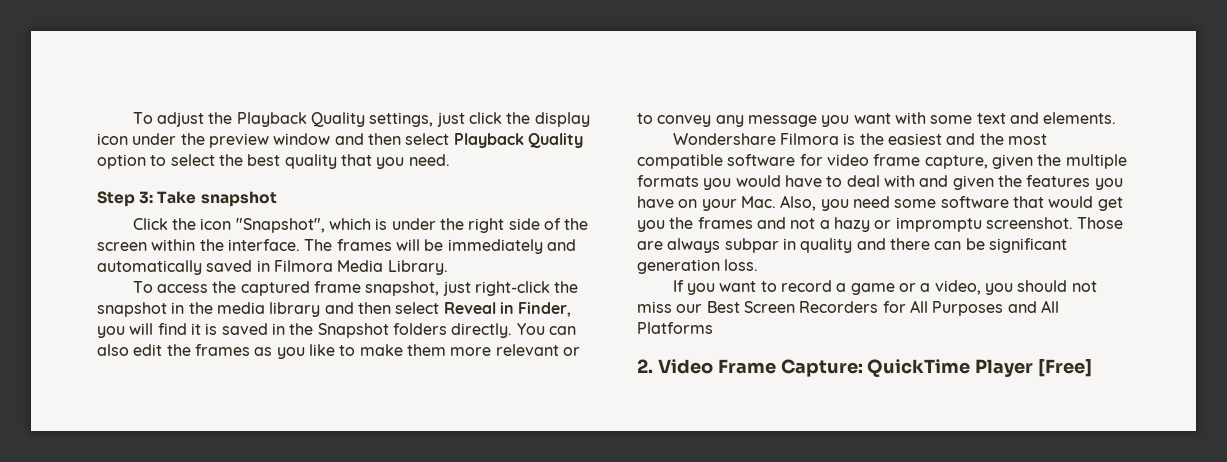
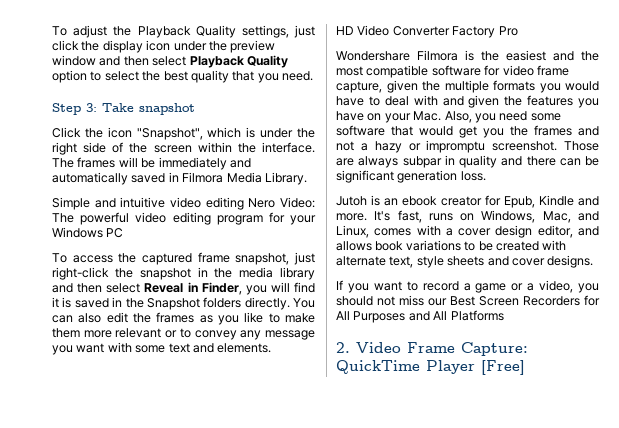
(448, 267) none -> [52,197,315,210] [52,212,316,225] [52,227,124,238] // Simple and intuitive video editing Nero Video: The powerful video editing program for your Windows PC
(1117, 118) none -> [336,25,518,38] // HD Video Converter Factory Pro
(759, 265) none -> [336,195,599,208] [336,210,599,223] [336,225,599,238] [336,240,567,251] [336,255,594,268] // Jutoh is an ebook creator for Epub, Kindle and more. It's fast, runs on Windows, Mac, and Linux, comes with a cover design editor, and allows book variations to be created with alternate text, style sheets and cover designs.

